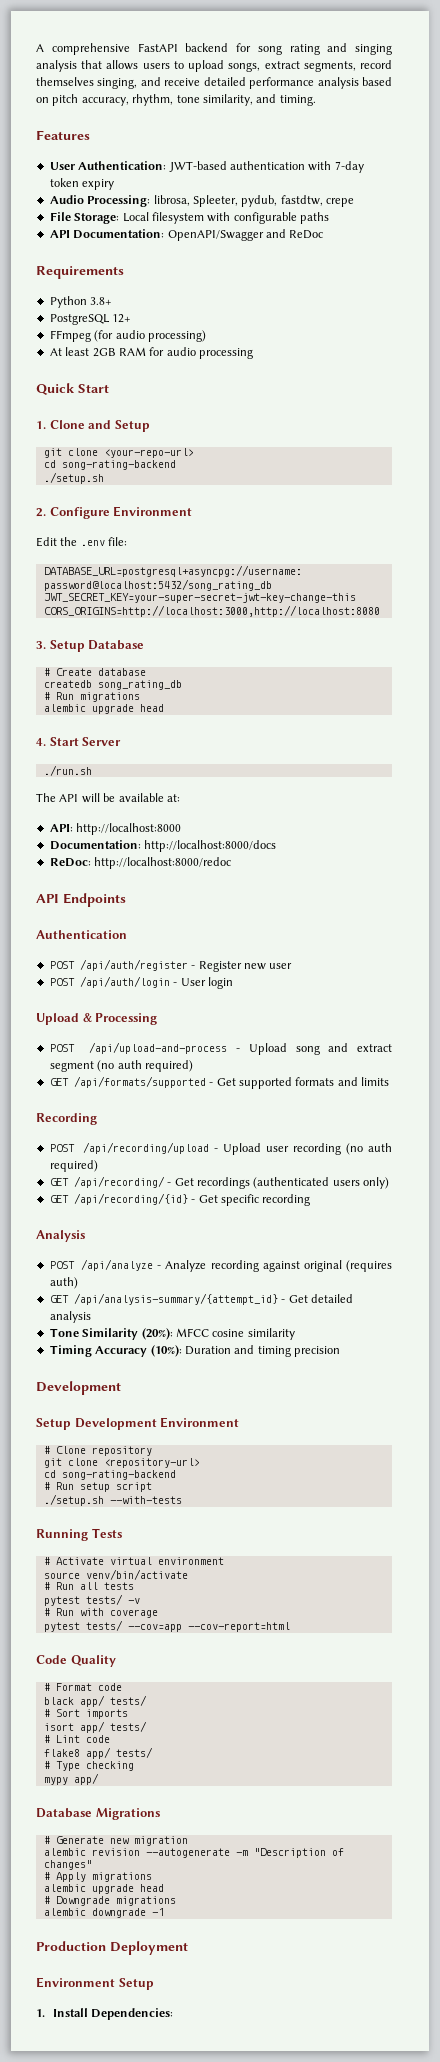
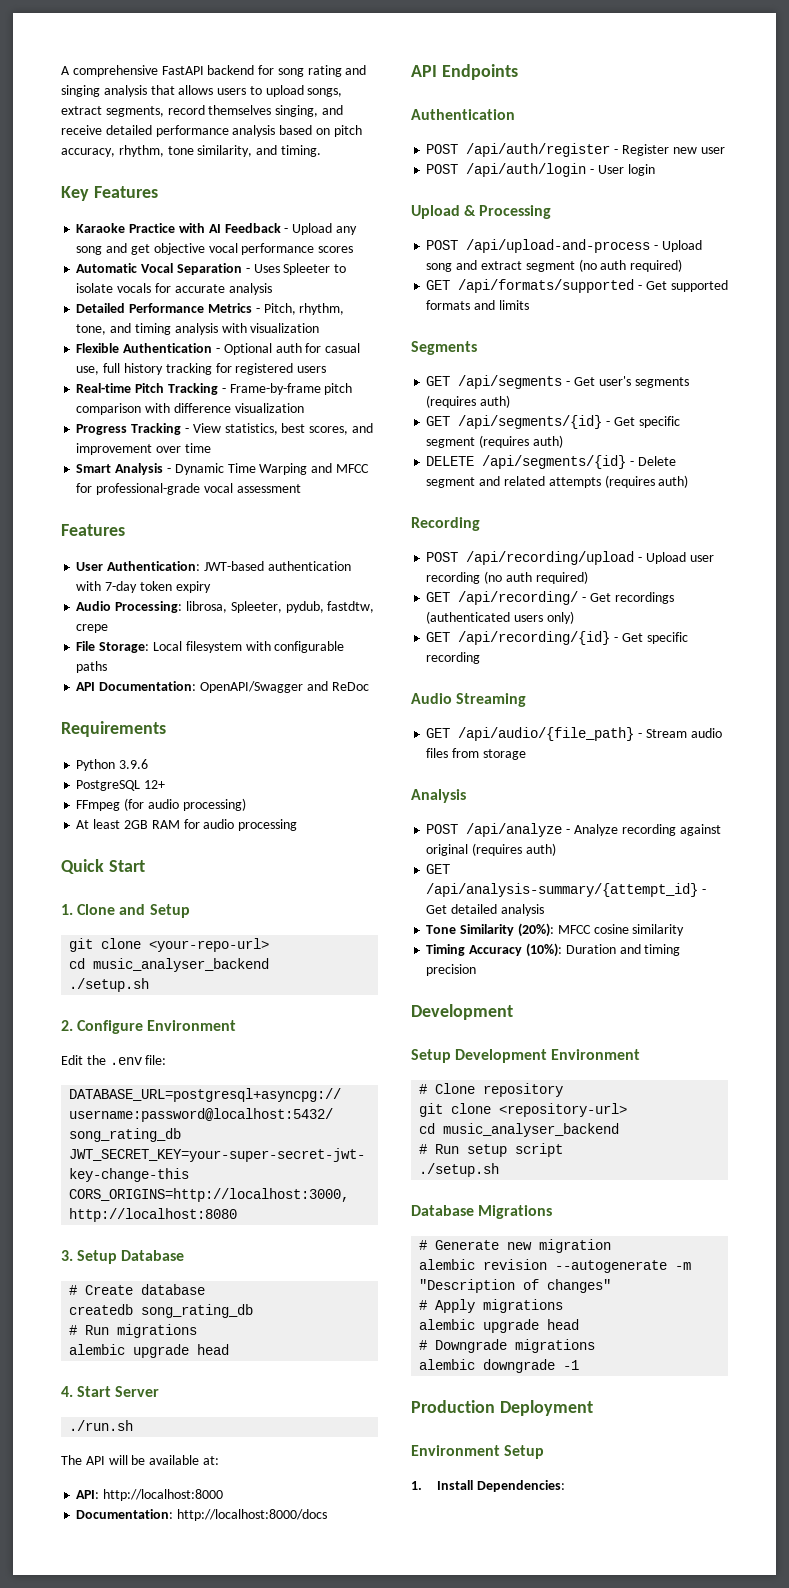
(316, 100) none -> [61,186,158,201] [76,223,357,235] [76,243,354,255] [76,263,347,275] [76,283,272,295] [76,303,345,315] [76,323,320,335] [76,343,361,355] [76,363,327,375] [76,383,353,395] [76,403,304,415] [76,423,373,435] [76,443,211,455] [76,463,369,475] [76,483,301,495] // Key Features // Karaoke Practice with AI Feedback - Upload any song and get objective vocal performance scores // Automatic Vocal Separation - Uses Spleeter to isolate vocals for accurate analysis // Detailed Performance Metrics - Pitch, rhythm, tone, and timing analysis with visualization // Flexible Authentication - Optional auth for casual use, full history tracking for registered users // Real-time Pitch Tracking - Frame-by-frame pitch comparison with difference visualization // Progress Tracking - View statistics, best scores, and improvement over time // Smart Analysis - Dynamic Time Warping and MFCC for professional-grade vocal assessment
[90,297,113,305] 3.8+ -> [119,759,149,769] 3.9.6
[61,460,176,470] song-rating-backend -> [93,958,270,972] music_analyser_backend
[49,857,232,869] // ReDoc: http://localhost:8000/redoc -> (328, 1515) none
(389, 1081) none -> [411,341,477,355] [426,375,689,389] [426,395,511,408] [426,415,680,429] [426,435,563,448] [426,455,676,469] [426,475,689,488] // Segments // GET /api/segments - Get user's segments (requires auth) // GET /api/segments/{id} - Get specific segment (requires auth) // DELETE /api/segments/{id} - Delete segment and related attempts (requires auth)
(311, 1200) none -> [411,693,527,707] [426,727,722,741] [426,748,526,760] // Audio Streaming // GET /api/audio/{file_path} - Stream audio files from storage
[61,1470,176,1480] song-rating-backend -> [443,1123,620,1137] music_analyser_backend
[109,1496,182,1504] [36,1528,122,1541] [43,1557,224,1565] [43,1569,188,1580] [43,1582,134,1590] [43,1594,140,1606] [43,1608,158,1618] [43,1620,290,1632] [36,1655,116,1667] [43,1683,122,1691] [43,1695,147,1707] [43,1709,128,1719] [43,1721,147,1733] [43,1735,110,1743] [43,1747,153,1759] [43,1761,134,1771] [43,1773,99,1785] --with-tests // Running Tests // # Activate virtual environment // source venv/bin/activate // # Run all tests // pytest tests/ -v // # Run with coverage // pytest tests/ --cov=app --cov-report=html // Code Quality // # Format code // black app/ tests/ // # Sort imports // isort app/ tests/ // # Lint code // flake8 app/ tests/ // # Type checking // mypy app/ -> (500, 1170) none

